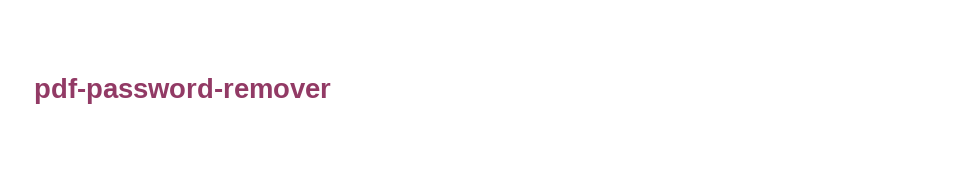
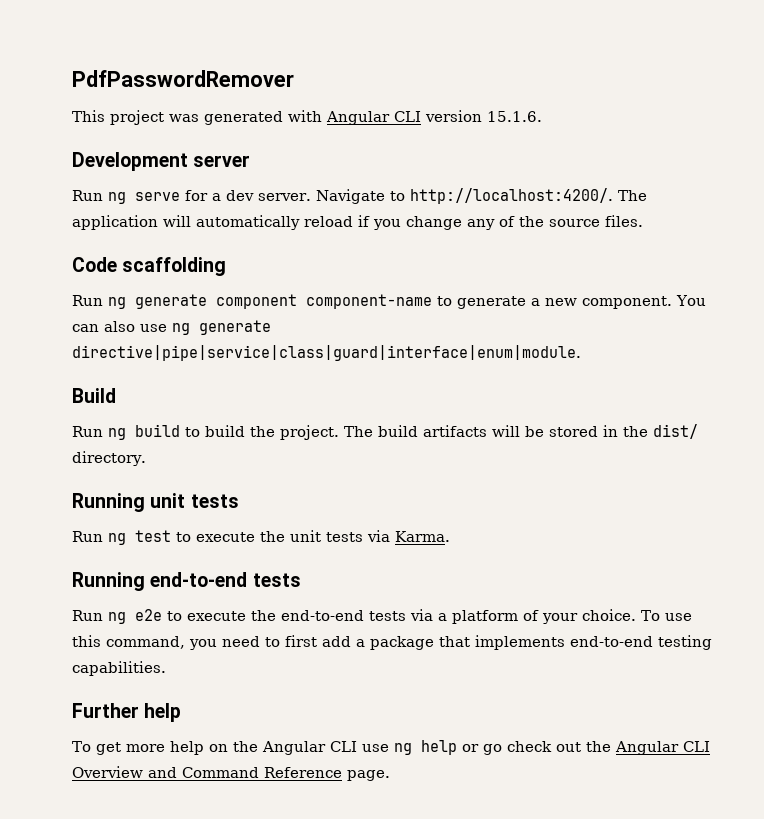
[34,78,331,104] pdf-password-remover -> [72,70,294,87] [72,110,542,125] [72,152,251,171] [72,188,647,204] [72,215,643,230] [72,257,227,276] [72,294,706,309] [72,320,271,335] [72,345,581,361] [72,388,116,403] [72,424,698,440] [72,451,146,466] [72,493,239,512] [72,530,450,545] [72,572,301,591] [72,609,692,624] [72,635,712,650] [72,661,166,676] [72,703,182,722] [72,740,710,755] [72,766,390,781] PdfPasswordRemover // This project was generated with Angular CLI version 15.1.6. // Development server // Run ng serve for a dev server. Navigate to http://localhost:4200/. The application will automatically reload if you change any of the source files. // Code scaffolding // Run ng generate component component-name to generate a new component. You can also use ng generate directive|pipe|service|class|guard|interface|enum|module. // Build // Run ng build to build the project. The build artifacts will be stored in the dist/ directory. // Running unit tests // Run ng test to execute the unit tests via Karma. // Running end-to-end tests // Run ng e2e to execute the end-to-end tests via a platform of your choice. To use this command, you need to first add a package that implements end-to-end testing capabilities. // Further help // To get more help on the Angular CLI use ng help or go check out the Angular CLI Overview and Command Reference page.

